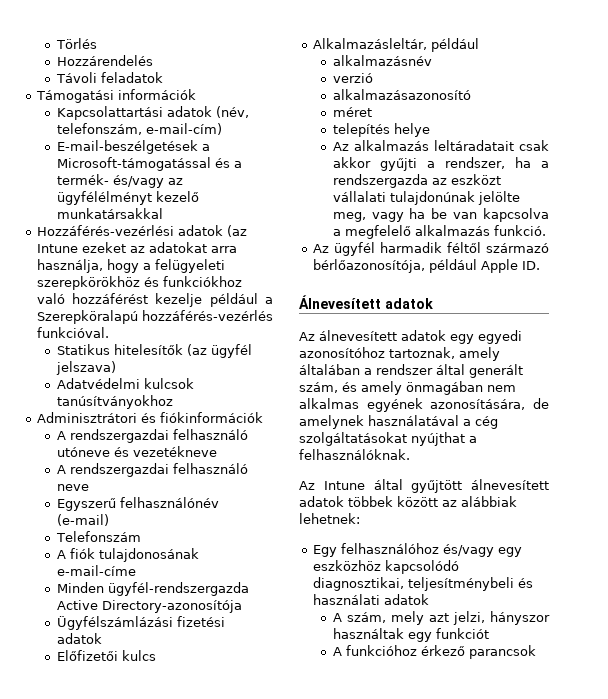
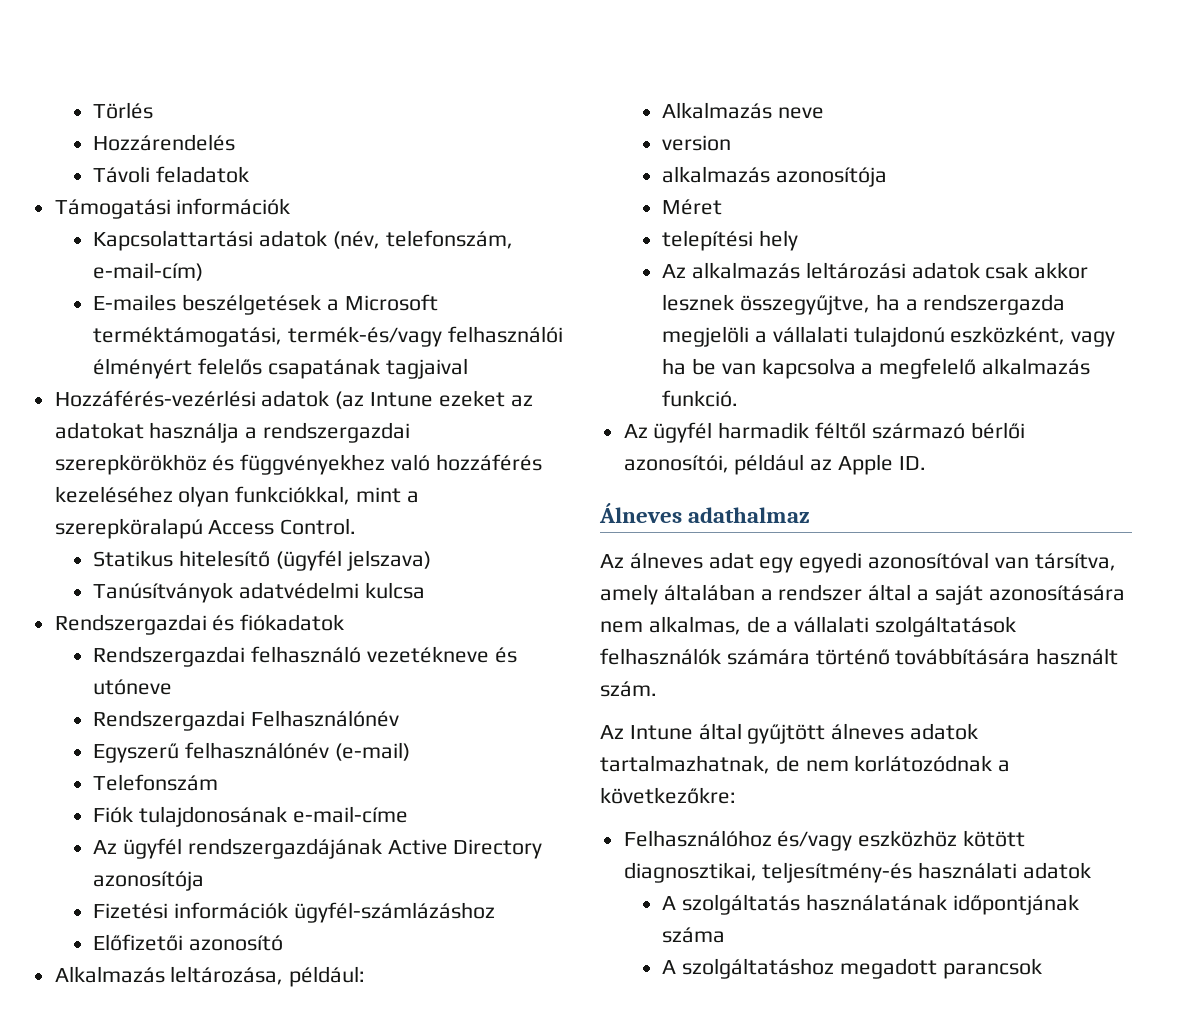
[56,140,210,154] [56,157,242,171] [56,174,183,188] [56,191,199,205] [56,208,163,219] E-mail-beszélgetések a Microsoft-támogatással és a termék- és/vagy az ügyfélélményt kezelő munkatársakkal -> [93,294,438,315] [93,326,563,347] [93,358,468,379] E-mailes beszélgetések a Microsoft terméktámogatási, termék-és/vagy felhasználói élményért felelős csapatának tagjaival
[210,246,237,253] [36,259,225,273] [36,276,242,290] [36,293,273,307] [36,310,273,324] [36,327,109,338] [56,344,252,358] [55,361,116,375] [56,378,194,389] [56,395,173,409] [36,412,263,423] [56,429,248,443] [56,446,217,457] [56,463,248,477] [56,484,89,491] arra használja, hogy a felügyeleti szerepkörökhöz és funkciókhoz való hozzáférést kezelje például a Szerepköralapú hozzáférés-vezérlés funkcióval. // Statikus hitelesítők (az ügyfél jelszava) // Adatvédelmi kulcsok tanúsítványokhoz // Adminisztrátori és fiókinformációk // A rendszergazdai felhasználó utóneve és vezetékneve // A rendszergazdai felhasználó neve -> [149,422,411,443] [54,454,542,475] [54,486,419,507] [54,518,357,539] [93,550,431,571] [93,582,425,603] [54,614,345,635] [93,646,517,667] [93,679,173,695] [93,710,400,731] használja a rendszergazdai szerepkörökhöz és függvényekhez való hozzáférés kezeléséhez olyan funkciókkal, mint a szerepköralapú Access Control. // Statikus hitelesítő (ügyfél jelszava) // Tanúsítványok adatvédelmi kulcsa // Rendszergazdai és fiókadatok // Rendszergazdai felhasználó vezetékneve és utóneve // Rendszergazdai Felhasználónév
[56,548,95,559] A fiók -> [93,806,134,823] Fiók
[56,582,249,596] [56,600,242,613] [56,616,225,630] [56,633,102,644] [56,650,156,661] [312,38,479,52] [332,55,432,66] [332,73,373,83] [332,89,471,100] [332,107,372,117] [332,123,430,137] [332,140,549,151] [332,157,549,171] [332,174,501,188] [332,191,520,205] [332,212,366,222] Minden ügyfél-rendszergazda Active Directory-azonosítója // Ügyfélszámlázási fizetési adatok // Előfizetői kulcs // Alkalmazásleltár, például // alkalmazásnév // verzió // alkalmazásazonosító // méret // telepítés helye // Az alkalmazás leltáradatait csak akkor gyűjti a rendszer, ha a rendszergazda az eszközt vállalati tulajdonúnak jelölte meg, -> [93,838,543,859] [93,871,205,891] [93,902,495,923] [93,934,284,951] [54,966,366,987] [662,102,825,119] [662,135,732,151] [662,166,888,187] [662,199,723,215] [662,230,799,251] [662,262,1089,279] [662,294,1066,315] [662,326,1066,347] Az ügyfél rendszergazdájának Active Directory azonosítója // Fizetési információk ügyfél-számlázáshoz // Előfizetői azonosító // Alkalmazás leltározása, például: // Alkalmazás neve // version // alkalmazás azonosítója // Méret // telepítési hely // Az alkalmazás leltározási adatok csak akkor lesznek összegyűjtve, ha a rendszergazda megjelöli a vállalati tulajdonú eszközként,
[312,259,477,273] bérlőazonosítója, például -> [970,422,1025,439] [623,454,833,475] bérlői azonosítói, például az
[299,295,433,309] [299,330,522,344] [299,347,455,359] Álnevesített adatok // Az álnevesített adatok egy egyedi azonosítóhoz tartoznak, -> [599,503,811,523] [600,552,1116,573] Álneves adathalmaz // Az álneves adat egy egyedi azonosítóval van társítva,
[469,364,523,378] [299,381,516,395] [299,398,549,412] [299,415,498,429] [299,432,477,446] [299,449,410,460] [299,479,549,493] [299,496,517,507] [299,513,360,524] [312,543,522,557] [312,560,459,574] [312,577,533,591] [312,594,429,605] [332,611,550,625] [332,628,489,642] [332,645,465,656] generált szám, és amely önmagában nem alkalmas egyének azonosítására, de amelynek használatával a cég szolgáltatásokat nyújthat a felhasználóknak. // Az Intune által gyűjtött álnevesített adatok többek között az alábbiak lehetnek: // Egy felhasználóhoz és/vagy egy eszközhöz kapcsolódó diagnosztikai, teljesítménybeli és használati adatok // A szám, mely azt jelzi, hányszor használtak egy funkciót // A funkcióhoz érkező -> [917,585,1125,605] [600,616,1017,637] [600,648,1119,665] [600,681,657,697] [600,723,979,744] [600,755,1011,774] [600,787,736,804] [623,830,1026,851] [623,862,1092,883] [662,894,1079,915] [662,927,726,943] [662,958,937,979] a saját azonosítására nem alkalmas, de a vállalati szolgáltatások felhasználók számára történő továbbítására használt szám. // Az Intune által gyűjtött álneves adatok tartalmazhatnak, de nem korlátozódnak a következőkre: // Felhasználóhoz és/vagy eszközhöz kötött diagnosztikai, teljesítmény-és használati adatok // A szolgáltatás használatának időpontjának száma // A szolgáltatáshoz megadott

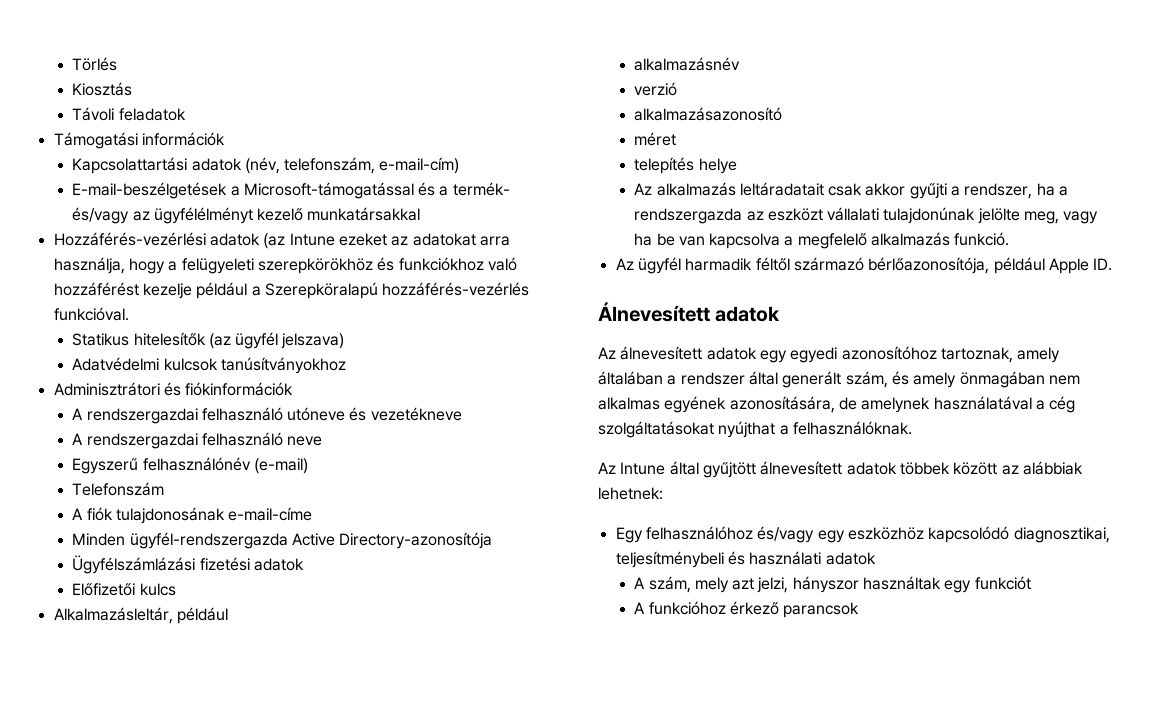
[93,134,236,151] Hozzárendelés -> [72,82,133,96] Kiosztás
[93,294,438,315] [93,326,563,347] [93,358,468,379] E-mailes beszélgetések a Microsoft terméktámogatási, termék-és/vagy felhasználói élményért felelős csapatának tagjaival -> [72,182,510,199] [72,207,421,224] E-mail-beszélgetések a Microsoft-támogatással és a termék- és/vagy az ügyfélélményt kezelő munkatársakkal
[149,422,411,443] [54,454,542,475] [54,486,419,507] [54,518,357,539] [93,550,431,571] [93,582,425,603] [54,614,345,635] [93,646,517,667] [93,679,173,695] [93,710,400,731] használja a rendszergazdai szerepkörökhöz és függvényekhez való hozzáférés kezeléséhez olyan funkciókkal, mint a szerepköralapú Access Control. // Statikus hitelesítő (ügyfél jelszava) // Tanúsítványok adatvédelmi kulcsa // Rendszergazdai és fiókadatok // Rendszergazdai felhasználó vezetékneve és utóneve // Rendszergazdai Felhasználónév -> [479,236,510,246] [53,257,517,274] [53,282,530,299] [53,307,129,321] [72,332,345,349] [72,357,346,374] [53,382,294,396] [72,407,462,424] [72,432,323,449] arra használja, hogy a felügyeleti szerepkörökhöz és funkciókhoz való hozzáférést kezelje például a Szerepköralapú hozzáférés-vezérlés funkcióval. // Statikus hitelesítők (az ügyfél jelszava) // Adatvédelmi kulcsok tanúsítványokhoz // Adminisztrátori és fiókinformációk // A rendszergazdai felhasználó utóneve és vezetékneve // A rendszergazdai felhasználó neve
[93,806,134,823] Fiók -> [72,507,113,521] A fiók
[93,838,543,859] [93,871,205,891] [93,902,495,923] [93,934,284,951] [54,966,366,987] [662,102,825,119] [662,135,732,151] [662,166,888,187] [662,199,723,215] [662,230,799,251] [662,262,1089,279] [662,294,1066,315] [662,326,1066,347] Az ügyfél rendszergazdájának Active Directory azonosítója // Fizetési információk ügyfél-számlázáshoz // Előfizetői azonosító // Alkalmazás leltározása, például: // Alkalmazás neve // version // alkalmazás azonosítója // Méret // telepítési hely // Az alkalmazás leltározási adatok csak akkor lesznek összegyűjtve, ha a rendszergazda megjelöli a vállalati tulajdonú eszközként, -> [72,532,493,549] [72,555,304,574] [72,583,176,596] [53,607,228,624] [634,57,741,71] [634,82,678,96] [634,107,783,121] [634,132,677,146] [634,157,737,174] [634,182,1069,199] [634,207,1060,224] Minden ügyfél-rendszergazda Active Directory-azonosítója // Ügyfélszámlázási fizetési adatok // Előfizetői kulcs // Alkalmazásleltár, például // alkalmazásnév // verzió // alkalmazásazonosító // méret // telepítés helye // Az alkalmazás leltáradatait csak akkor gyűjti a rendszer, ha a rendszergazda az eszközt vállalati tulajdonúnak jelölte meg,
[970,422,1025,439] [623,454,833,475] bérlői azonosítói, például az -> [868,257,1045,274] bérlőazonosítója, például
[599,503,811,523] [600,552,1116,573] Álneves adathalmaz // Az álneves adat egy egyedi azonosítóval van társítva, -> [598,302,781,322] [598,346,1013,363] Álnevesített adatok // Az álnevesített adatok egy egyedi azonosítóhoz tartoznak,
[917,585,1125,605] [600,616,1017,637] [600,648,1119,665] [600,681,657,697] [600,723,979,744] [600,755,1011,774] [600,787,736,804] [623,830,1026,851] [623,862,1092,883] [662,894,1079,915] [662,927,726,943] [662,958,937,979] a saját azonosítására nem alkalmas, de a vállalati szolgáltatások felhasználók számára történő továbbítására használt szám. // Az Intune által gyűjtött álneves adatok tartalmazhatnak, de nem korlátozódnak a következőkre: // Felhasználóhoz és/vagy eszközhöz kötött diagnosztikai, teljesítmény-és használati adatok // A szolgáltatás használatának időpontjának száma // A szolgáltatáshoz megadott -> [782,371,1080,388] [598,396,1076,413] [598,421,912,438] [598,461,1083,478] [598,487,663,500] [615,526,1110,543] [615,551,876,568] [634,576,1031,593] [634,601,779,615] generált szám, és amely önmagában nem alkalmas egyének azonosítására, de amelynek használatával a cég szolgáltatásokat nyújthat a felhasználóknak. // Az Intune által gyűjtött álnevesített adatok többek között az alábbiak lehetnek: // Egy felhasználóhoz és/vagy egy eszközhöz kapcsolódó diagnosztikai, teljesítménybeli és használati adatok // A szám, mely azt jelzi, hányszor használtak egy funkciót // A funkcióhoz érkező

